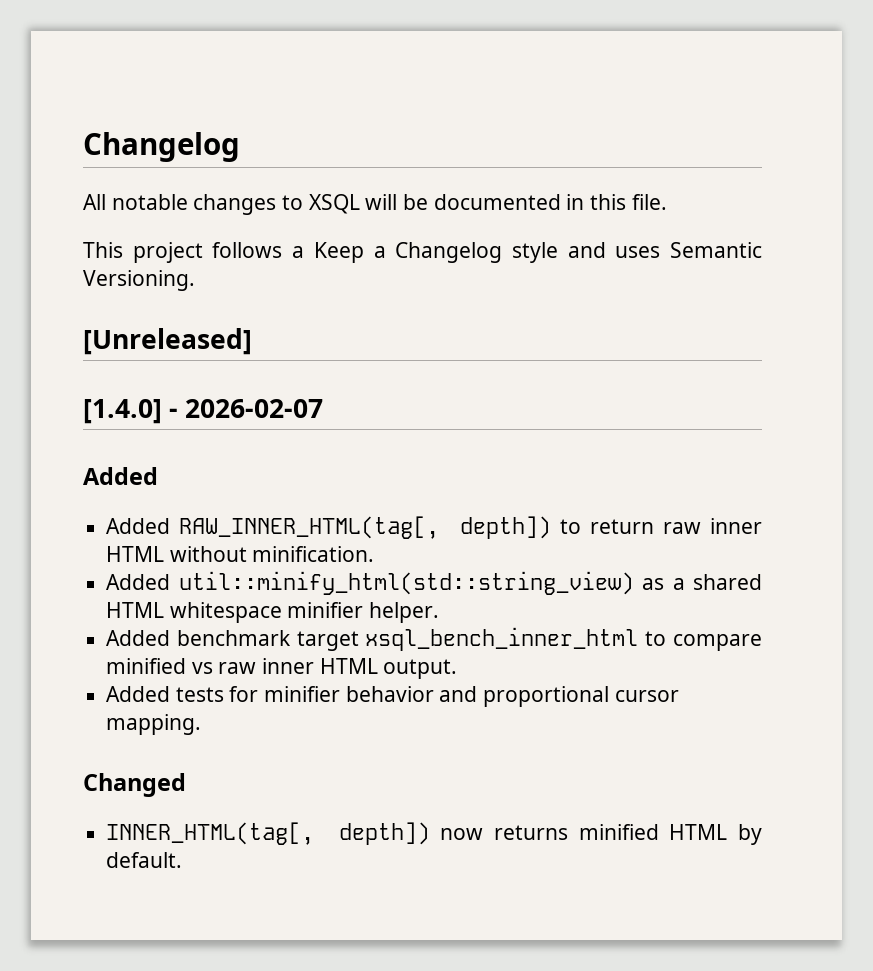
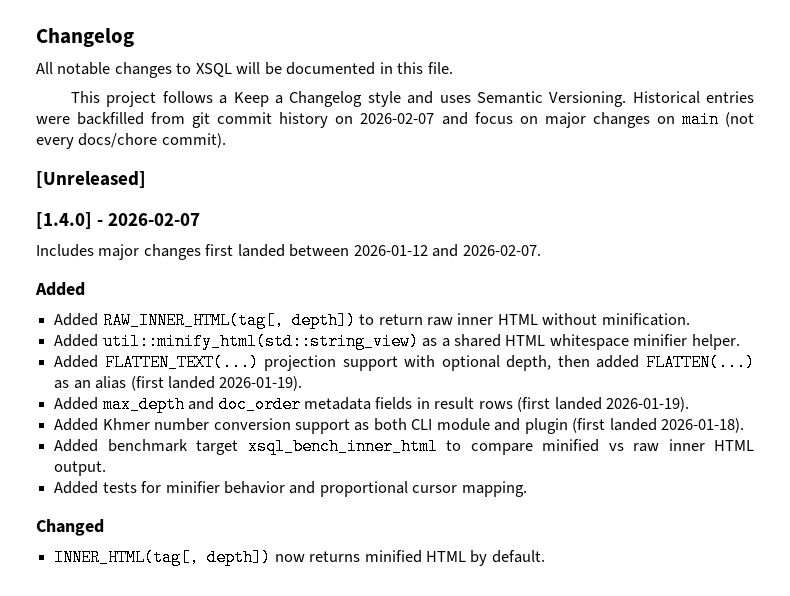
[83,328,252,355] [83,399,324,424] // [Unreleased] // [1.4.0] - 2026-02-07 -> [632,91,755,104] [36,111,755,128] [36,133,226,149] [36,171,146,188] [36,212,201,229] [36,244,541,260] Historical entries were backfilled from git commit history on 2026-02-07 and focus on major changes on main (not every docs/chore commit). // [Unreleased] // [1.4.0] - 2026-02-07 // Includes major changes first landed between 2026-01-12 and 2026-02-07.
(440, 612) none -> [54,354,755,371] [54,376,303,391] [54,396,690,413] [54,418,745,434] // Added FLATTEN_TEXT(...) projection support with optional depth, then added FLATTEN(...) as an alias (first landed 2026-01-19). // Added max_depth and doc_order metadata fields in result rows (first landed 2026-01-19). // Added Khmer number conversion support as both CLI module and plugin (first landed 2026-01-18).

